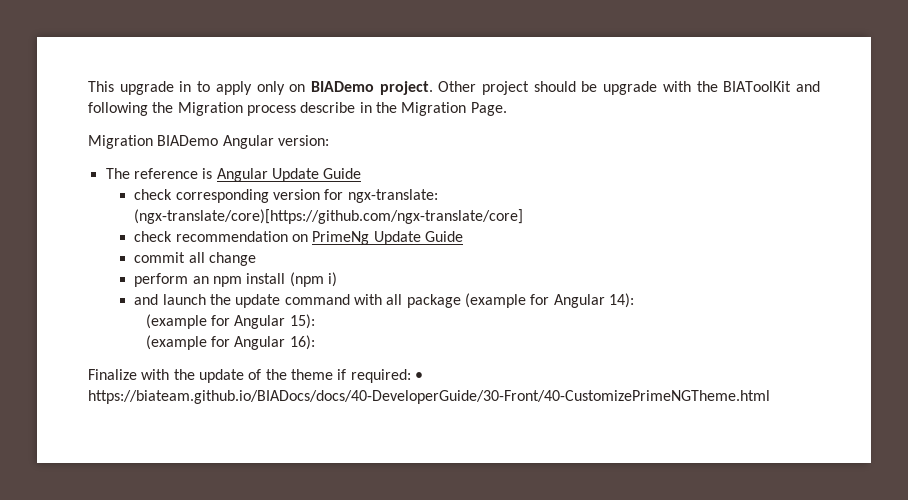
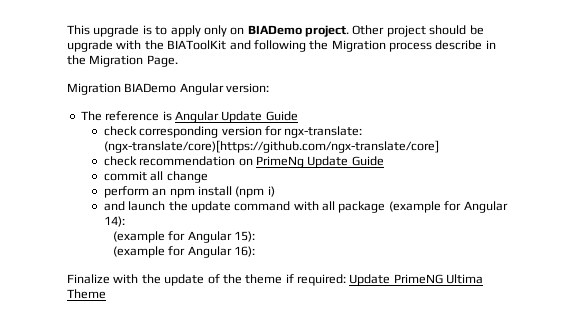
[179,81,192,92] in -> [142,25,152,35] is
[414,372,423,380] [88,390,770,404] • https://biateam.github.io/BIADocs/docs/40-DeveloperGuide/30-Front/40-CustomizePrimeNGTheme.html -> [349,274,484,286] [67,289,106,299] Update PrimeNG Ultima Theme

